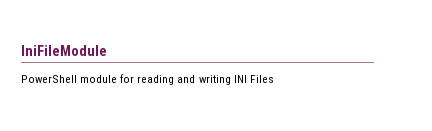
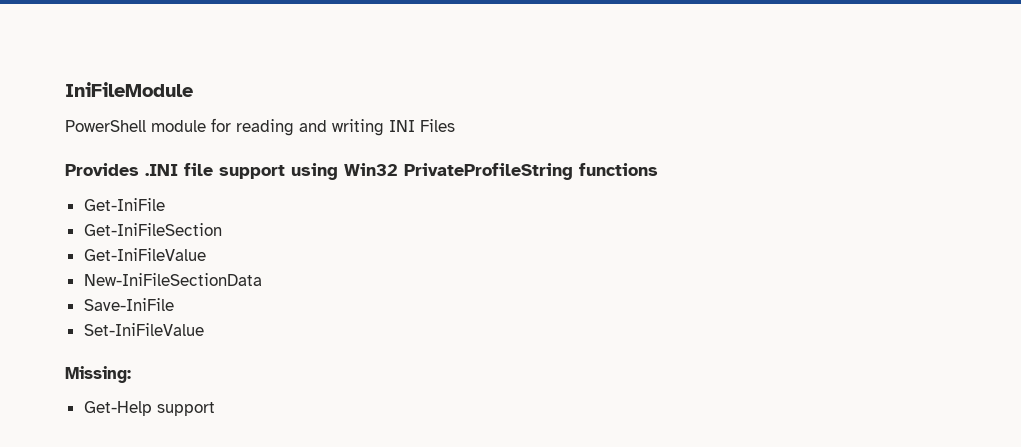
(274, 79) none -> [65,163,658,180] [83,198,165,211] [83,223,222,236] [83,248,206,261] [83,273,262,286] [83,298,174,311] [83,323,204,336] [65,366,131,383] [83,401,215,416] // Provides .INI file support using Win32 PrivateProfileString functions // Get-IniFile // Get-IniFileSection // Get-IniFileValue // New-IniFileSectionData // Save-IniFile // Set-IniFileValue // Missing: // Get-Help support

